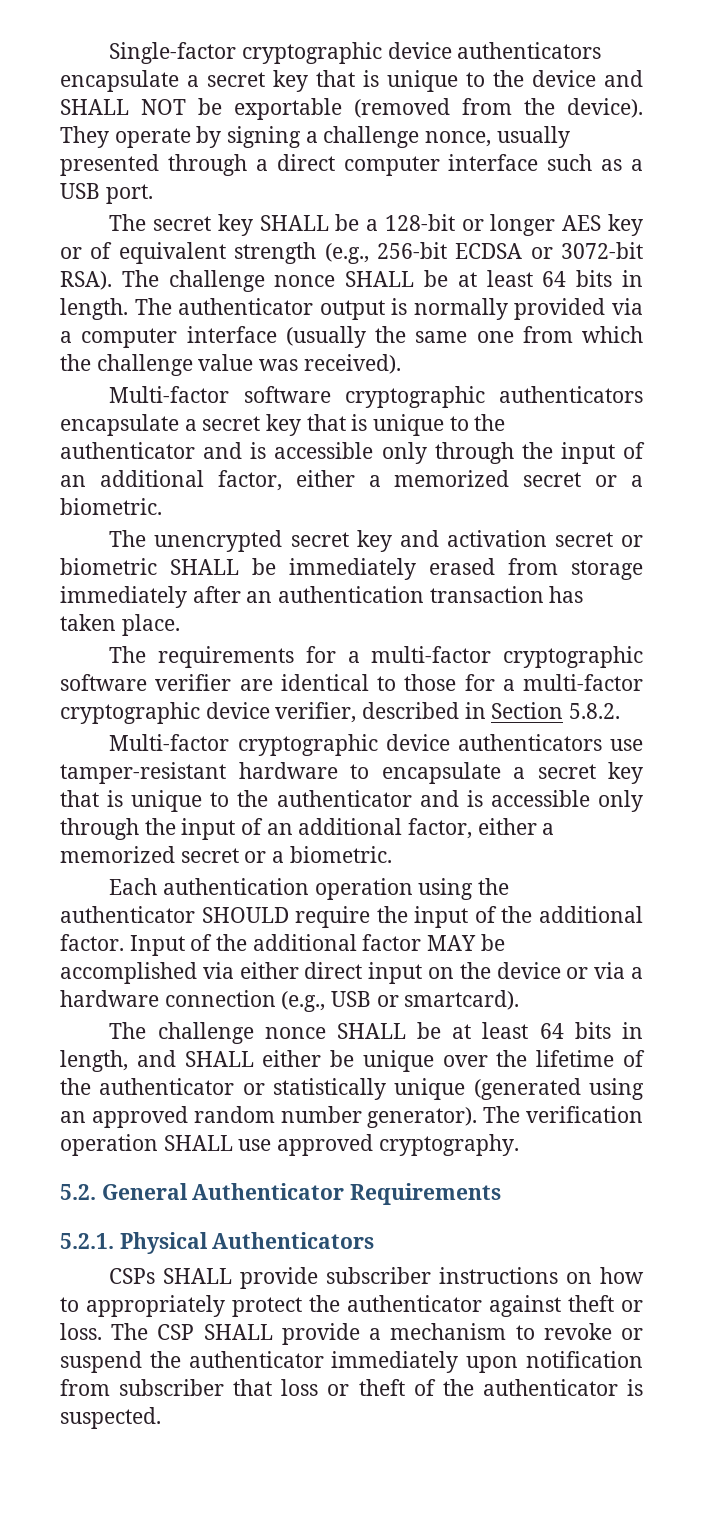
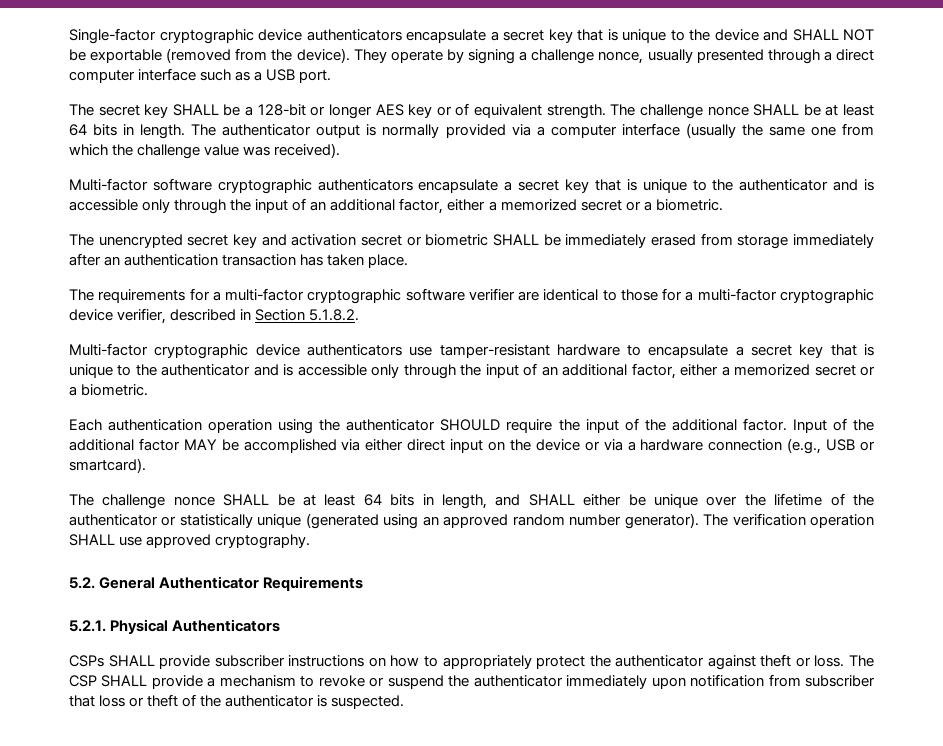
[234,242,643,264] [60,271,112,290] strength (e.g., 256-bit ECDSA or 3072-bit RSA). -> [546,104,606,119] strength.
[569,703,621,719] 5.8.2. -> [309,309,360,321] 5.1.8.2.

